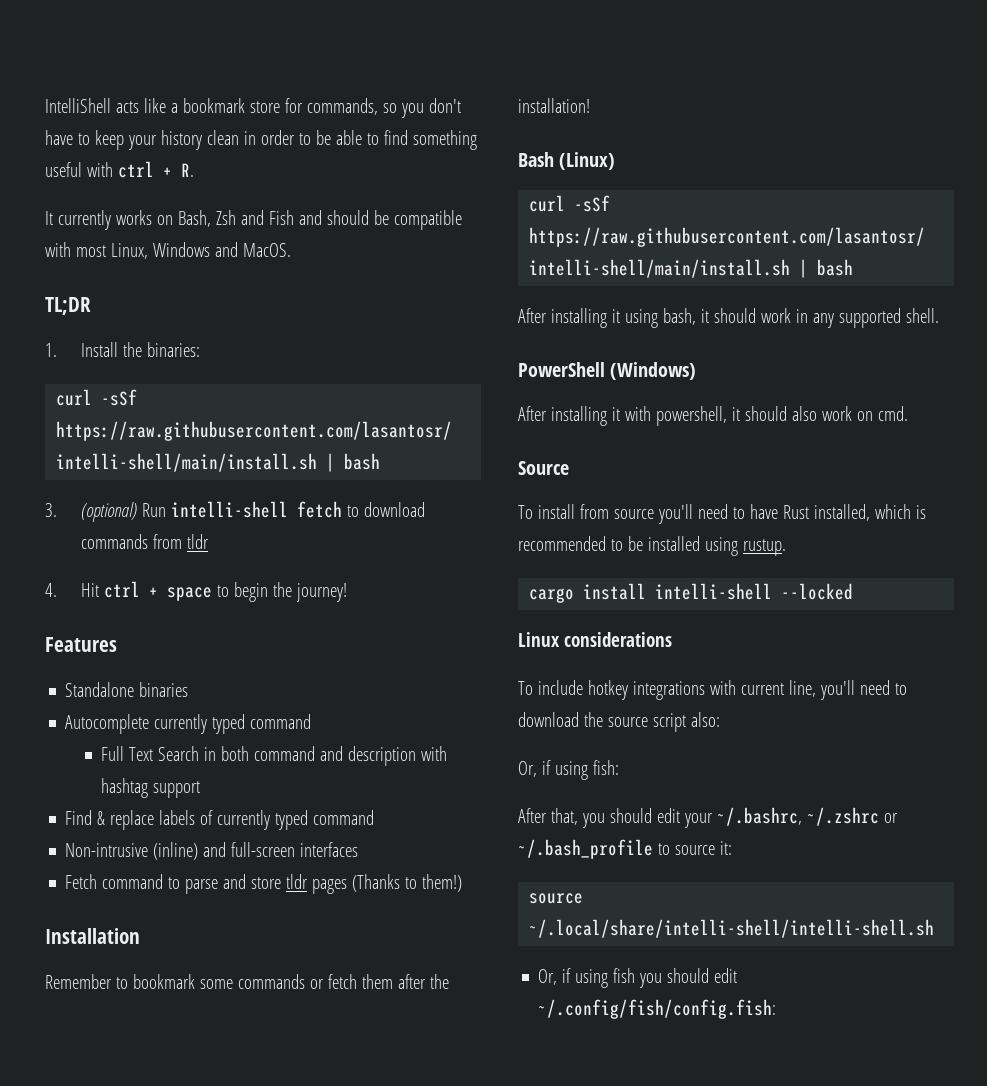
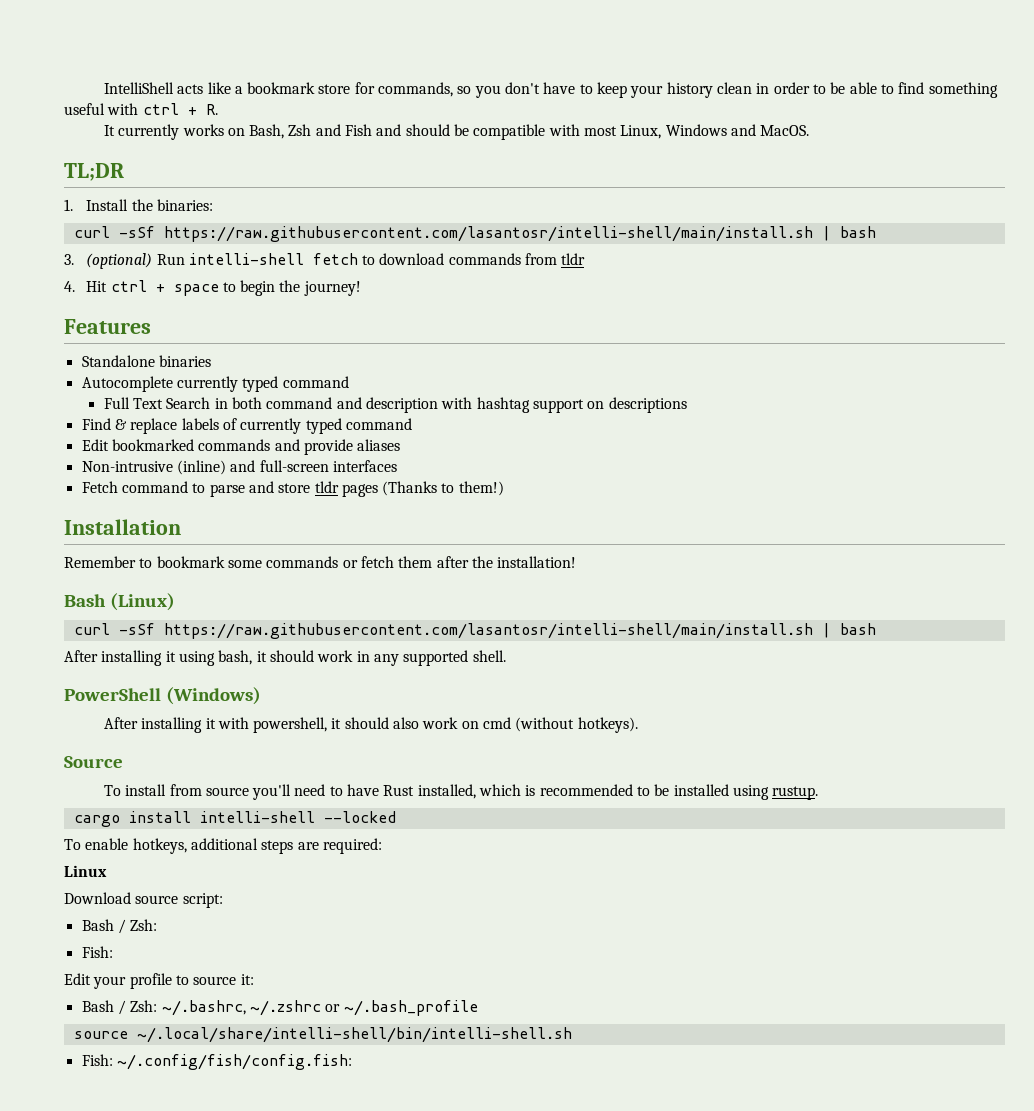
(201, 789) none -> [587,397,687,413] on descriptions
(375, 817) none -> [81,439,401,455] // Edit bookmarked commands and provide aliases
[877,406,908,421] cmd. -> [483,717,638,733] cmd (without hotkeys).
[518,632,672,647] [518,680,907,700] [518,712,720,732] [518,760,619,780] [518,807,898,828] [518,839,732,859] [529,893,584,904] [529,919,935,938] [538,968,738,988] Linux considerations // To include hotkey integrations with current line, you'll need to download the source script also: // Or, if using fish: // After that, you should edit your ~/.bashrc, ~/.zshrc or ~/.bash_profile to source it: // source ~/.local/share/intelli-shell/intelli-shell.sh // Or, if using fish you should edit -> [64,838,382,854] [64,865,107,877] [64,892,223,908] [81,919,158,934] [81,946,113,958] [64,973,254,989] [81,1000,478,1016] [73,1027,572,1043] [81,1054,113,1066] To enable hotkeys, additional steps are required: // Linux // Download source script: // Bash / Zsh: // Fish: // Edit your profile to source it: // Bash / Zsh: ~/.bashrc, ~/.zshrc or ~/.bash_profile // source ~/.local/share/intelli-shell/bin/intelli-shell.sh // Fish:

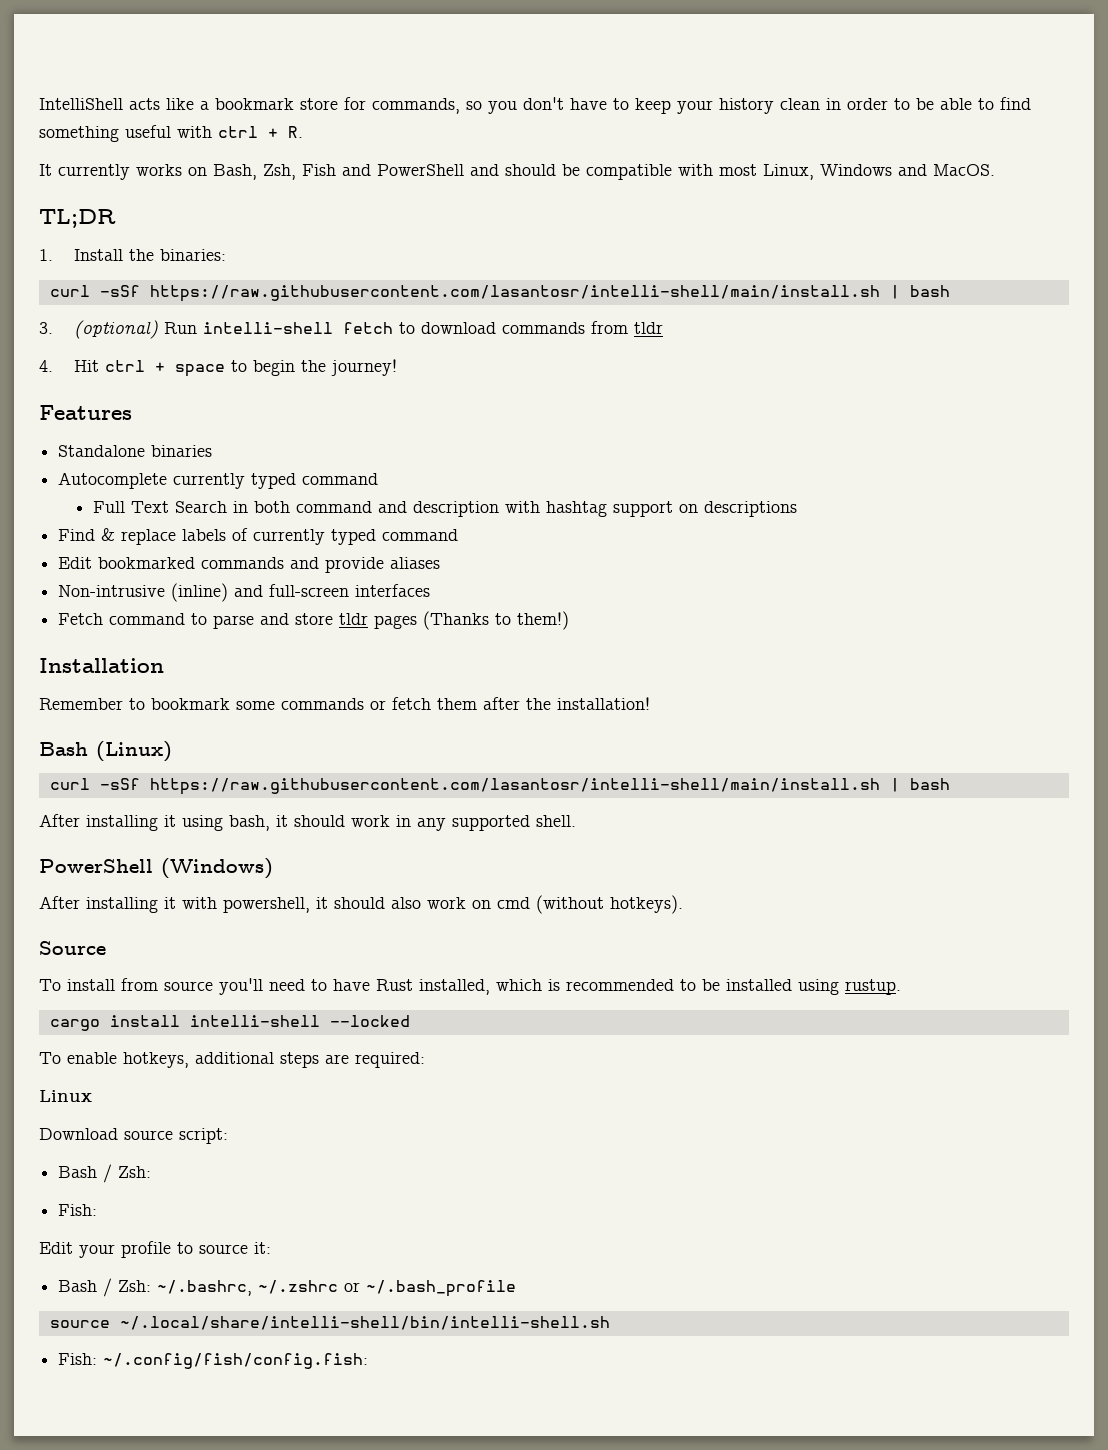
[288,124,373,136] Zsh and Fish -> [263,164,464,180] Zsh, Fish and PowerShell

